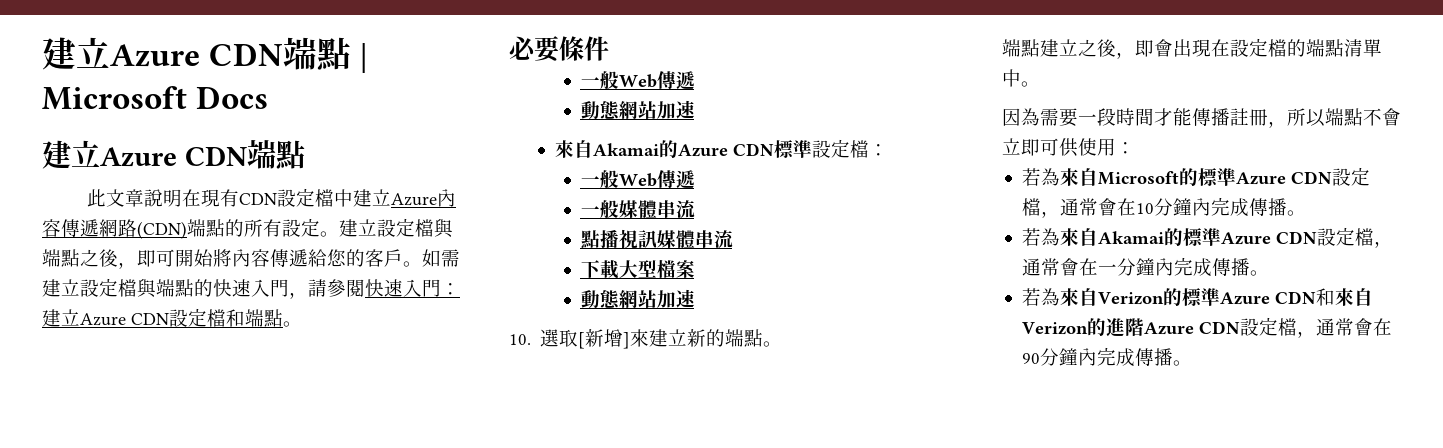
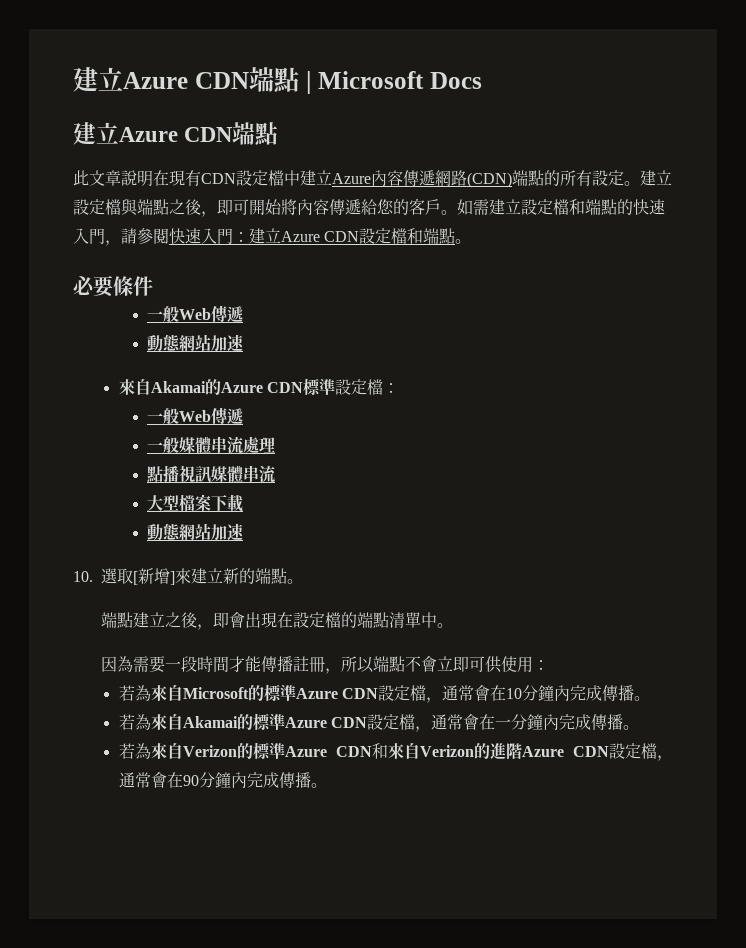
[137,278,157,298] 與 -> [569,199,585,215] 和
(695, 209) none -> [242,436,275,453] 處理
[580,260,619,279] 下載 -> (276, 474) none
(695, 269) none -> [210,494,243,512] 下載

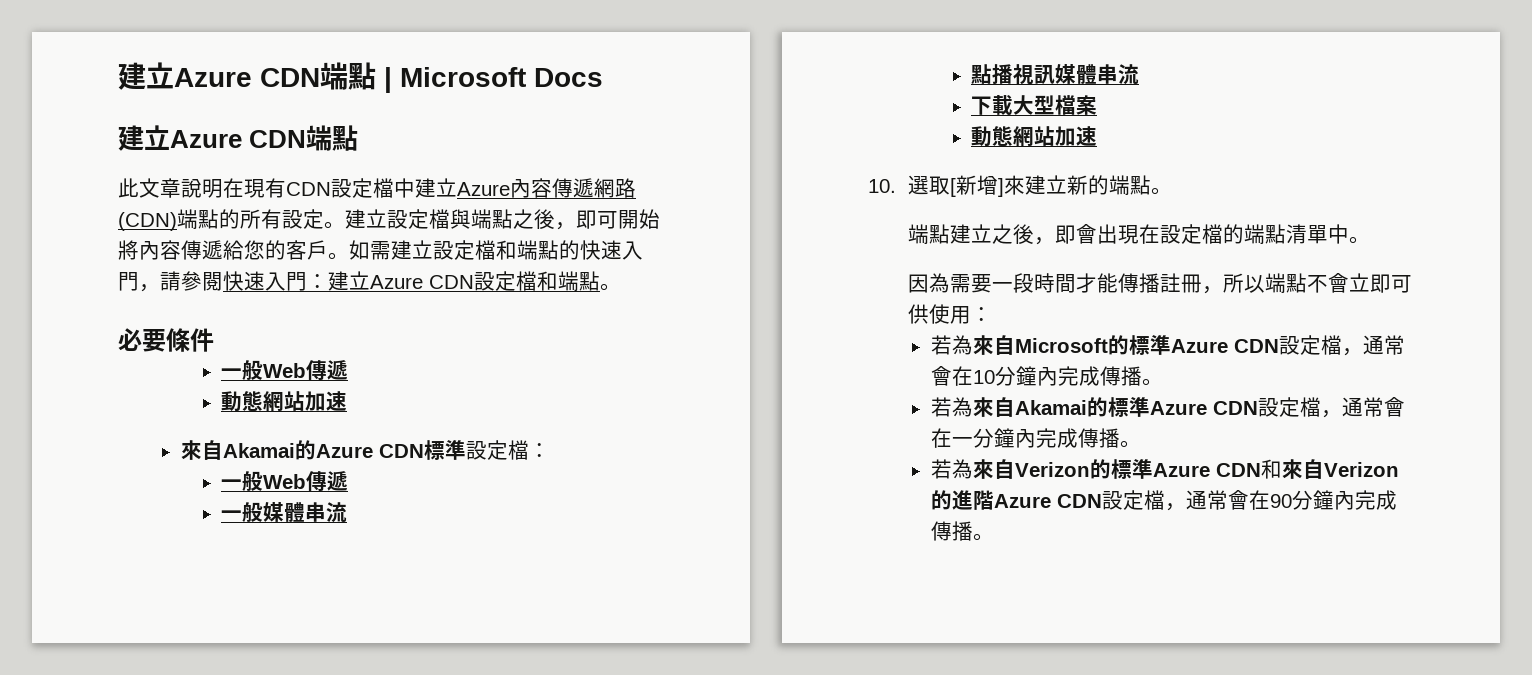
[242,436,275,453] 處理 -> (348, 512) none
(276, 474) none -> [971,95,1014,115] 下載
[210,494,243,512] 下載 -> (1098, 105) none

